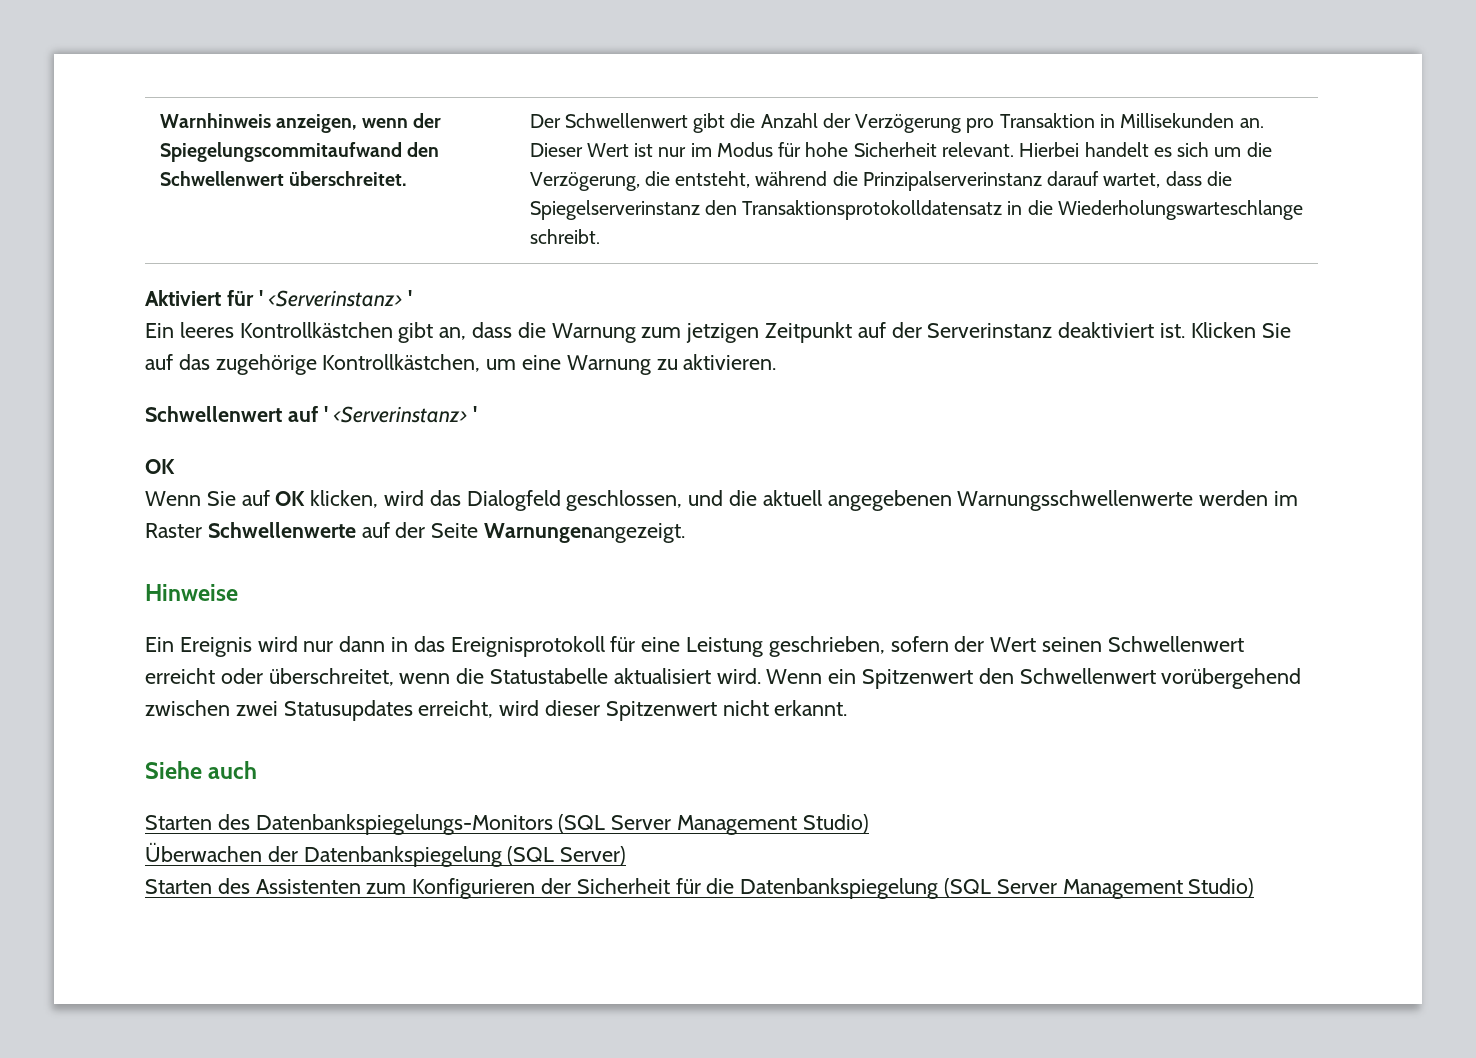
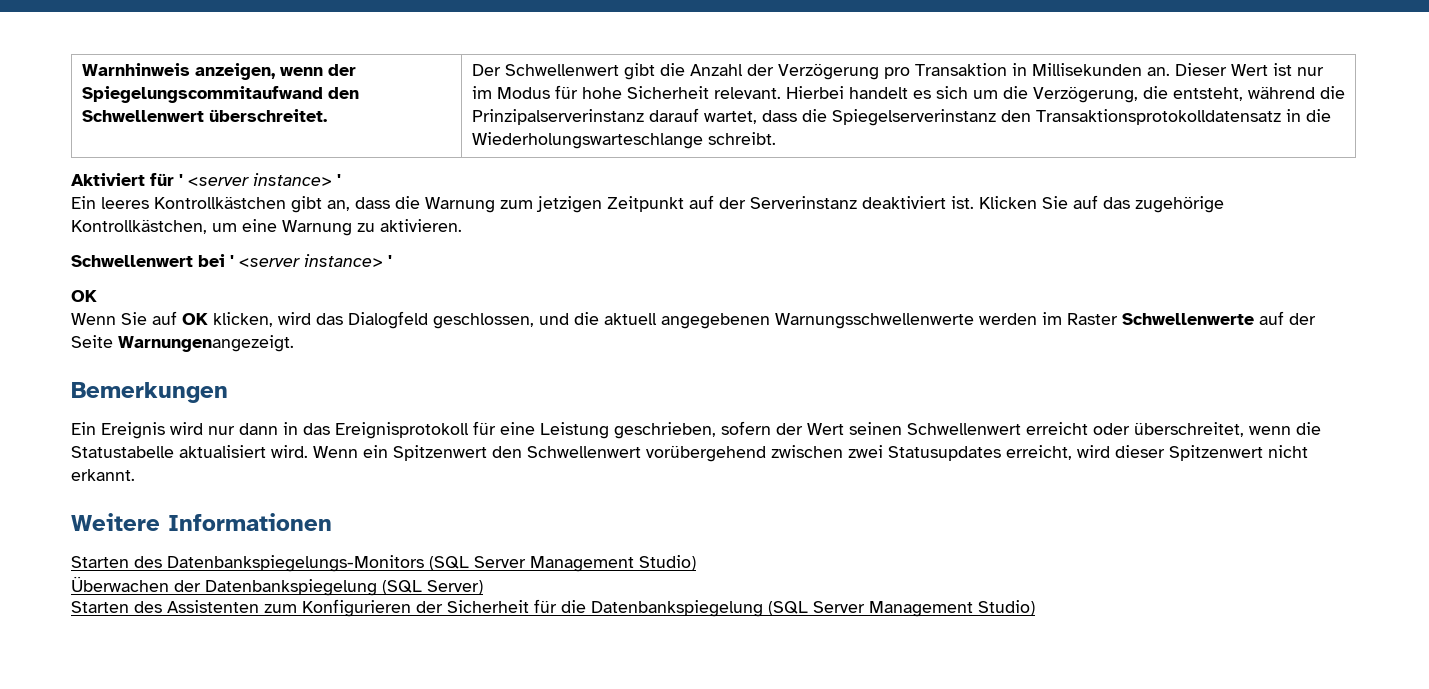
[268,290,403,307] <Serverinstanz> -> [188,173,332,186] <server instance>
[287,406,468,423] auf ' <Serverinstanz> -> [198,254,383,267] bei ' <server instance>
[145,584,238,601] Hinweise -> [71,382,228,403] Bemerkungen
[145,761,258,779] Siehe auch -> [71,513,332,531] Weitere Informationen

